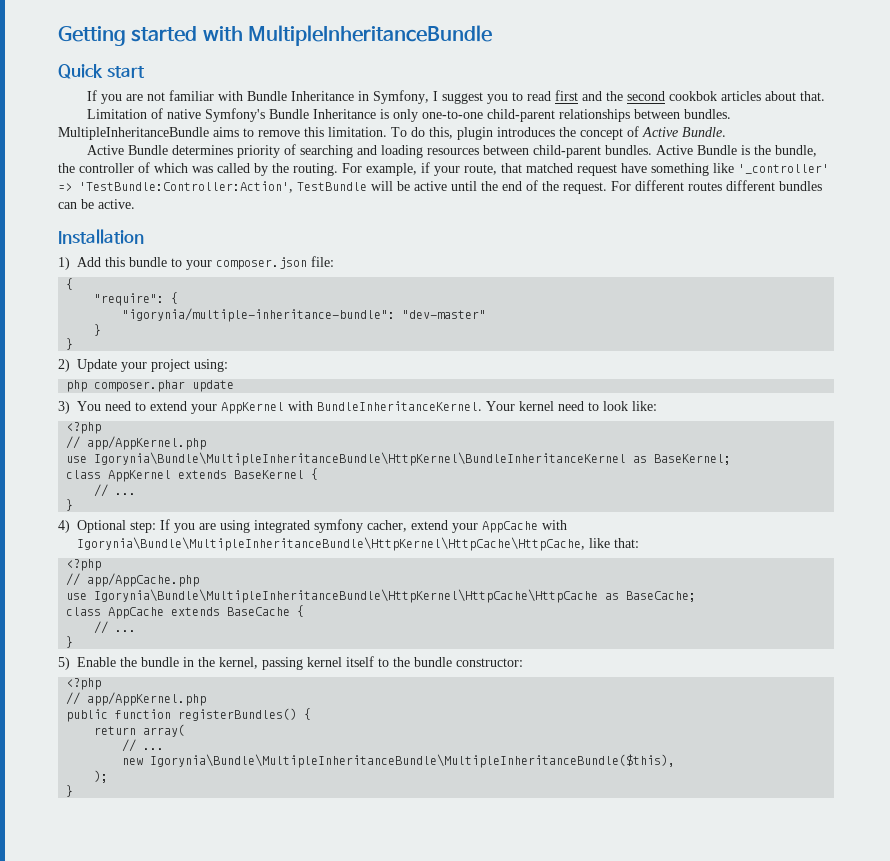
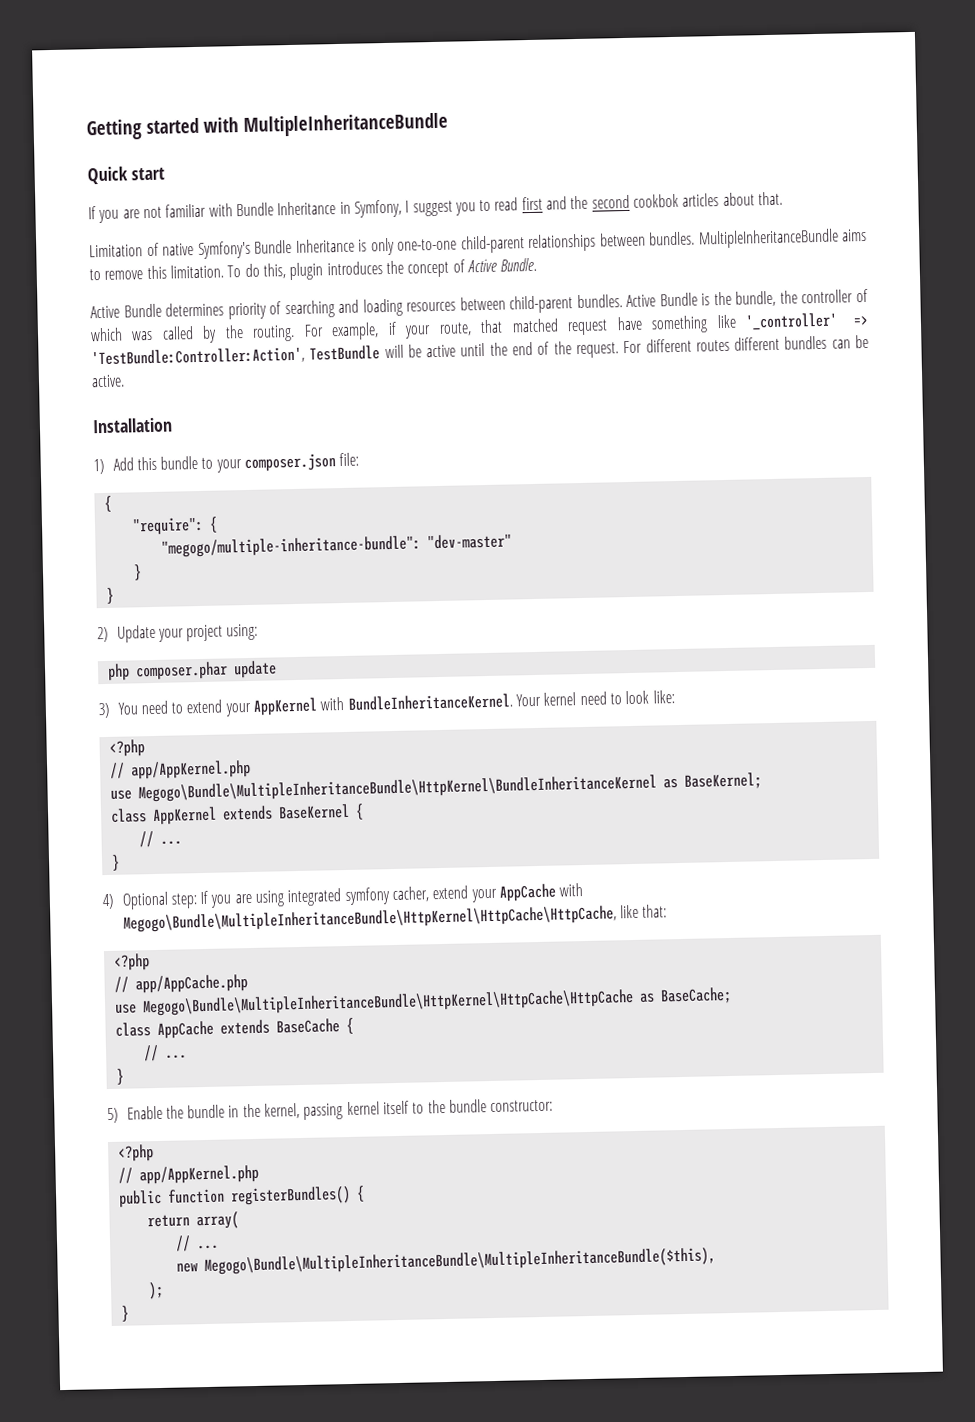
[122,308,396,322] "igorynia/multiple-inheritance-bundle": -> [160,535,421,558] "megogo/multiple-inheritance-bundle":
[94,452,627,466] Igorynia\Bundle\MultipleInheritanceBundle\HttpKernel\BundleInheritanceKernel -> [137,774,657,803] Megogo\Bundle\MultipleInheritanceBundle\HttpKernel\BundleInheritanceKernel
[77,537,585,551] Igorynia\Bundle\MultipleInheritanceBundle\HttpKernel\HttpCache\HttpCache, -> [122,905,617,933] Megogo\Bundle\MultipleInheritanceBundle\HttpKernel\HttpCache\HttpCache,
[94,589,599,603] Igorynia\Bundle\MultipleInheritanceBundle\HttpKernel\HttpCache\HttpCache -> [141,989,634,1017] Megogo\Bundle\MultipleInheritanceBundle\HttpKernel\HttpCache\HttpCache
[150,754,676,768] Igorynia\Bundle\MultipleInheritanceBundle\MultipleInheritanceBundle($this), -> [203,1247,716,1276] Megogo\Bundle\MultipleInheritanceBundle\MultipleInheritanceBundle($this),

